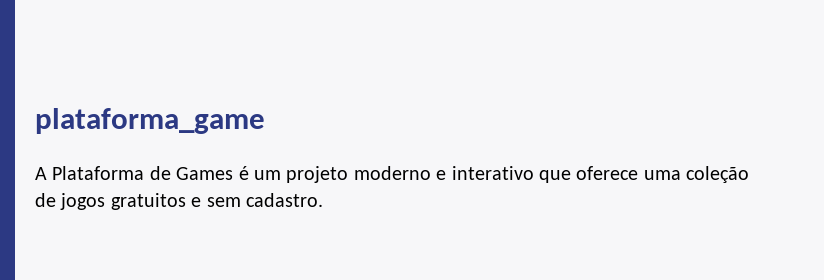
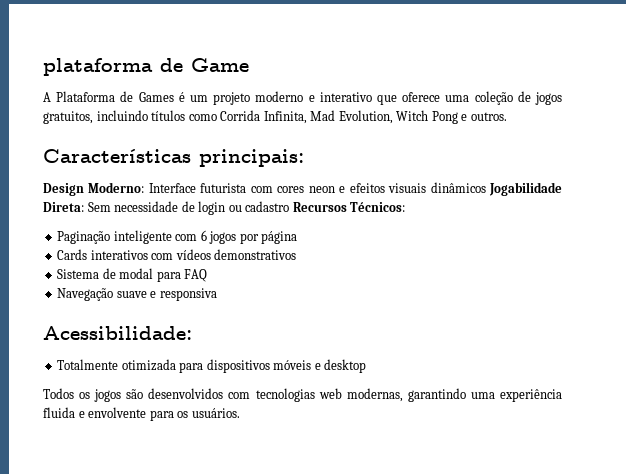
[35,108,265,134] plataforma_game -> [43,58,249,76] plataforma de Game
[110,193,323,210] gratuitos e sem cadastro. -> [43,110,507,124] [43,149,304,167] [43,182,562,196] [43,201,406,215] [57,230,298,244] [57,249,297,260] [57,268,208,282] [57,288,217,301] [43,326,192,340] [57,359,367,373] [43,388,562,402] [43,407,240,421] gratuitos, incluindo títulos como Corrida Infinita, Mad Evolution, Witch Pong e outros. // Características principais: // Design Moderno: Interface futurista com cores neon e efeitos visuais dinâmicos Jogabilidade Direta: Sem necessidade de login ou cadastro Recursos Técnicos: // Paginação inteligente com 6 jogos por página // Cards interativos com vídeos demonstrativos // Sistema de modal para FAQ // Navegação suave e responsiva // Acessibilidade: // Totalmente otimizada para dispositivos móveis e desktop // Todos os jogos são desenvolvidos com tecnologias web modernas, garantindo uma experiência fluida e envolvente para os usuários.

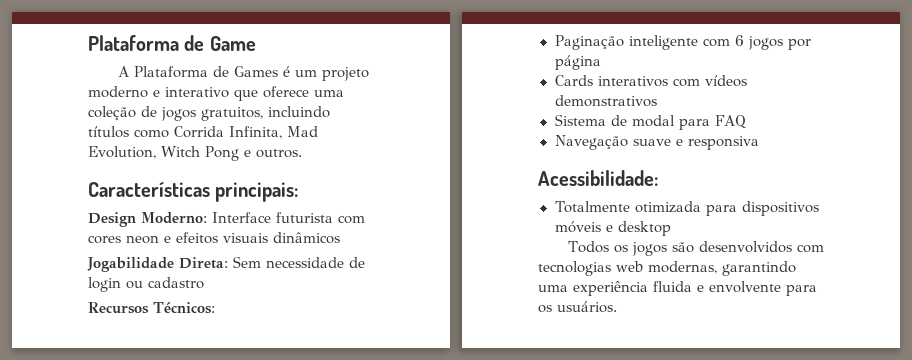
[43,58,153,76] plataforma -> [88,35,179,51] Plataforma
(486, 187) none -> (340, 238) //
(290, 206) none -> (204, 283) //

